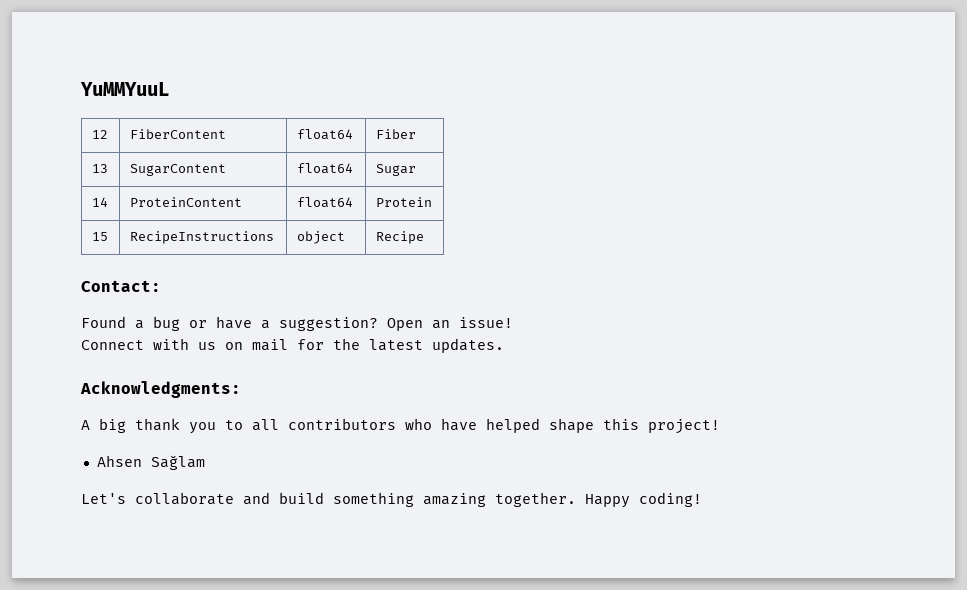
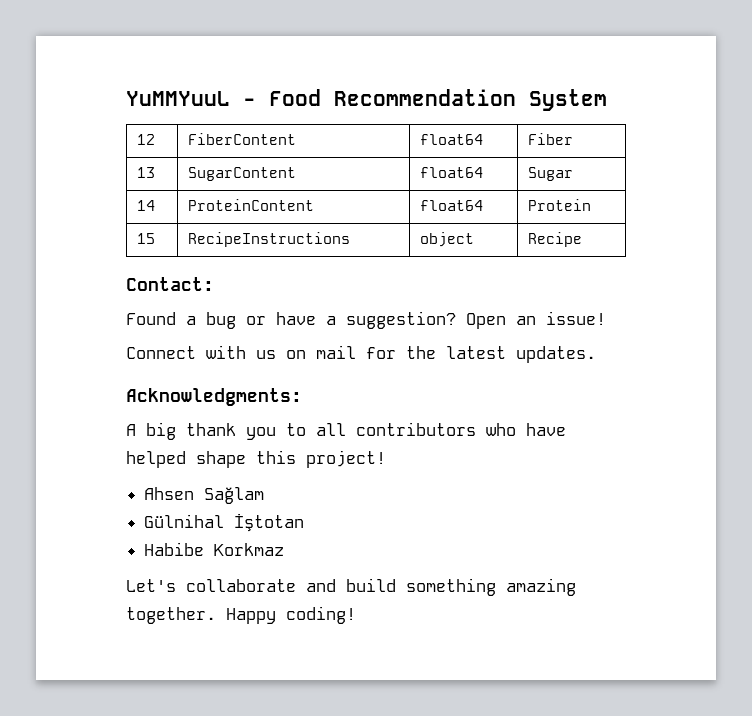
(169, 89) none -> [243,89,607,111] - Food Recommendation System
(205, 462) none -> [144,513,305,532] [144,542,285,556] // Gülnihal İştotan // Habibe Korkmaz

